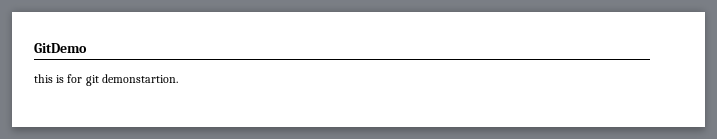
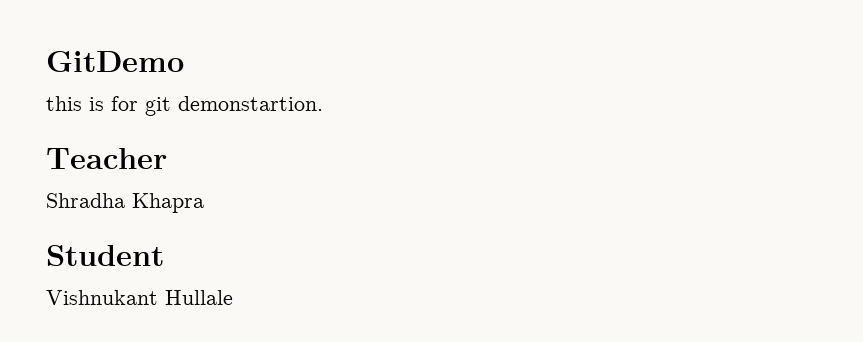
(178, 78) none -> [46,148,167,169] [46,193,204,213] [46,245,164,266] [46,290,233,305] // Teacher // Shradha Khapra // Student // Vishnukant Hullale

